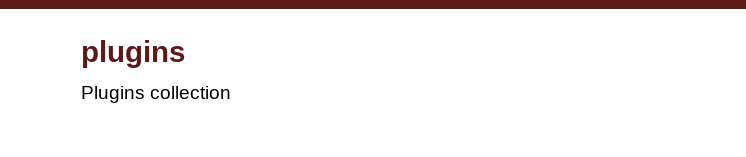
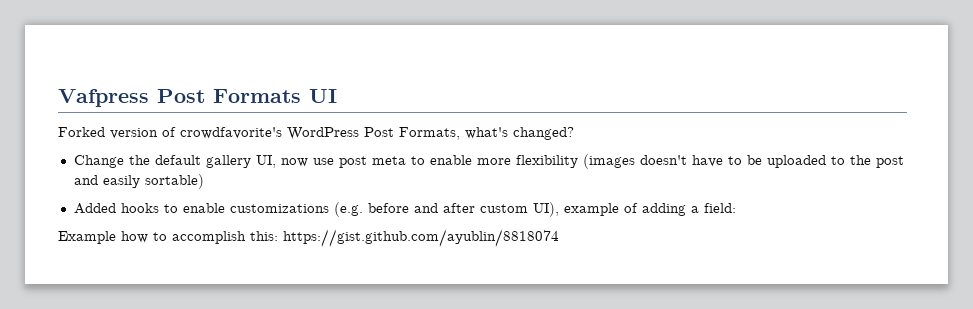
[81,40,185,68] [81,86,232,103] plugins // Plugins collection -> [58,89,337,107] [58,127,574,140] [73,154,904,169] [73,174,204,189] [73,202,736,217] [58,229,559,247] Vafpress Post Formats UI // Forked version of crowdfavorite's WordPress Post Formats, what's changed? // Change the default gallery UI, now use post meta to enable more flexibility (images doesn't have to be uploaded to the post and easily sortable) // Added hooks to enable customizations (e.g. before and after custom UI), example of adding a field: // Example how to accomplish this: https://gist.github.com/ayublin/8818074

